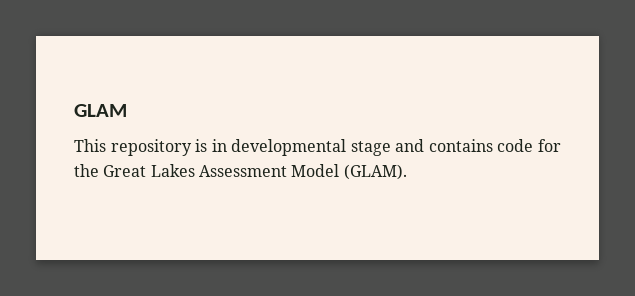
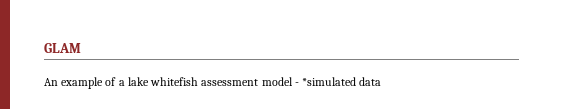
[74,139,561,156] [74,164,407,180] This repository is in developmental stage and contains code for the Great Lakes Assessment Model (GLAM). -> [44,77,382,89] An example of a lake whitefish assessment model - *simulated data

